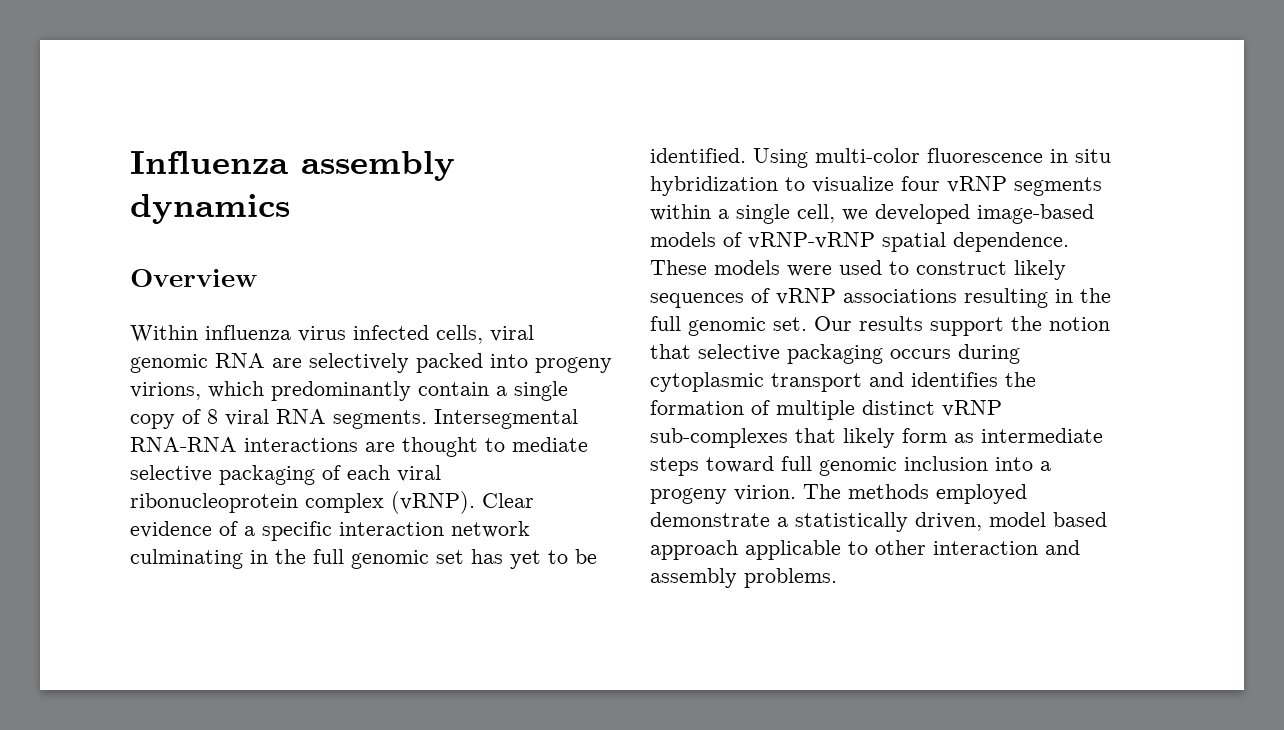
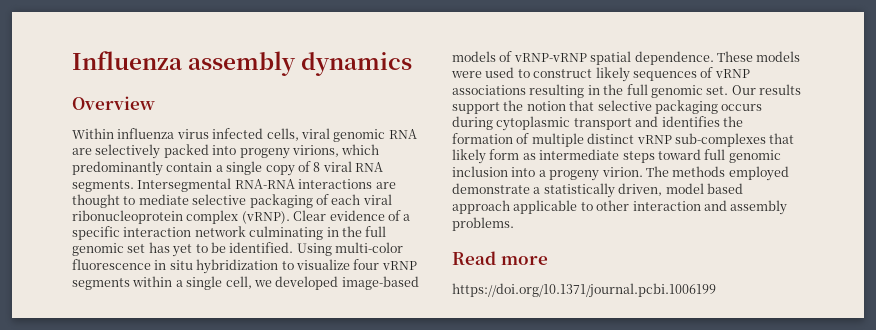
(837, 578) none -> [452,251,548,265] [452,283,716,298] // Read more // https://doi.org/10.1371/journal.pcbi.1006199

